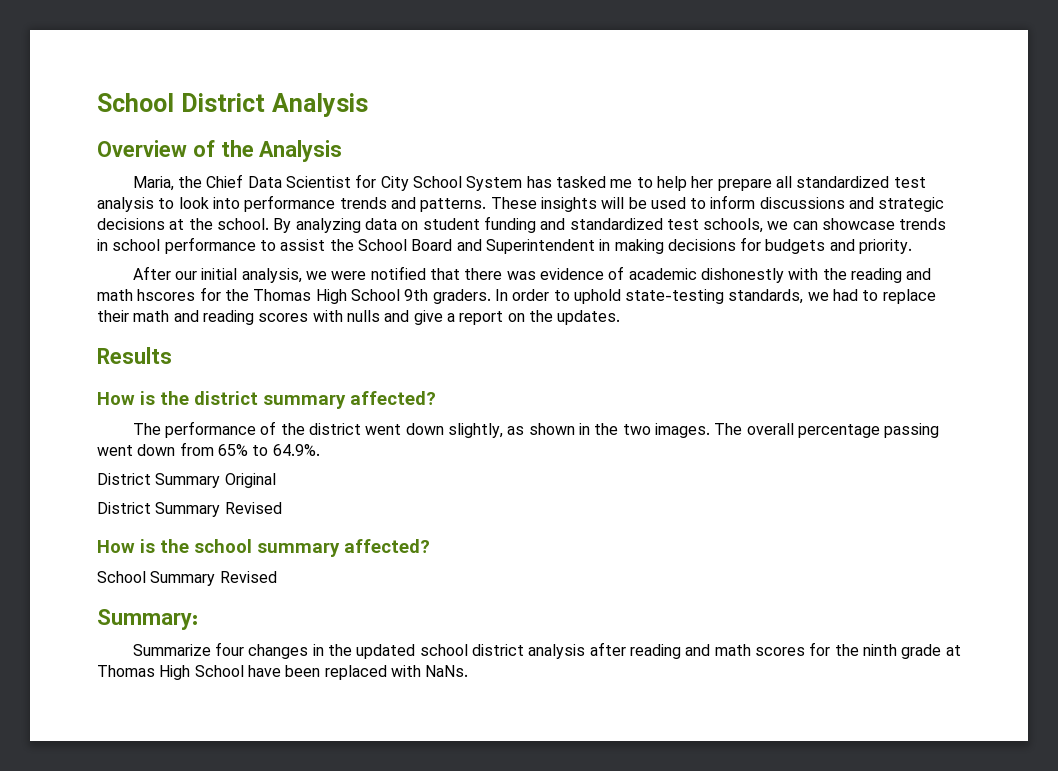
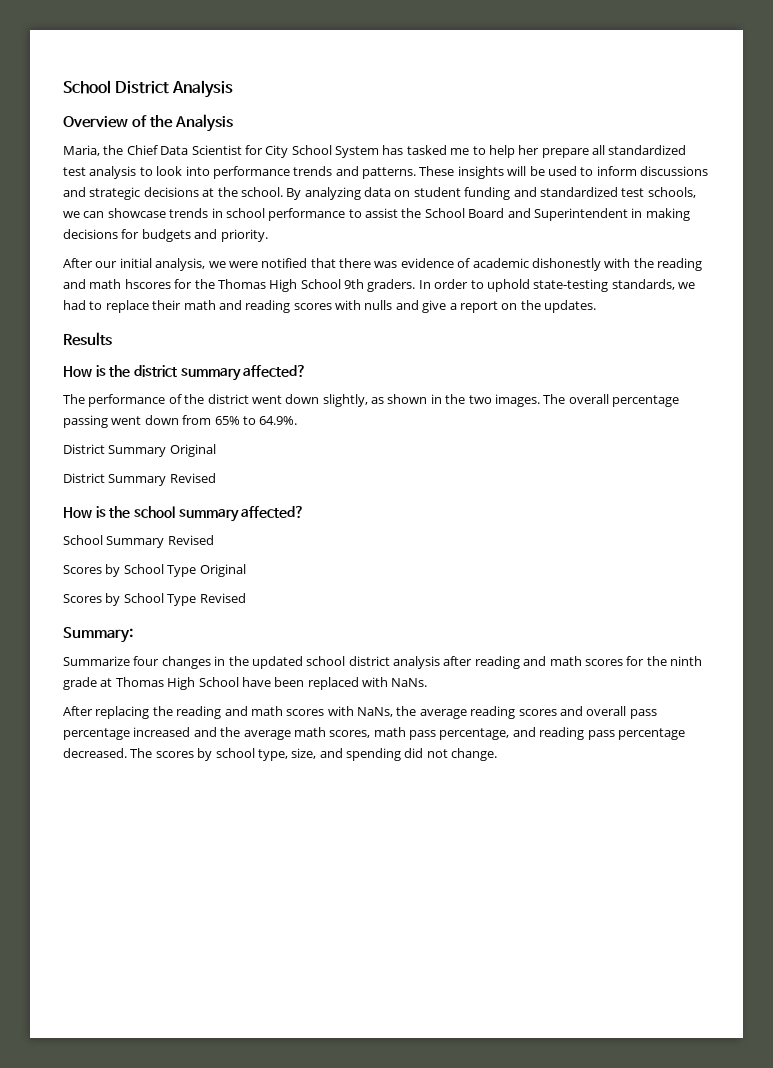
(277, 577) none -> [63,564,246,577] [63,593,246,606] // Scores by School Type Original // Scores by School Type Revised
(469, 671) none -> [63,706,657,719] [63,727,685,740] [63,748,498,761] // After replacing the reading and math scores with NaNs, the average reading scores and overall pass percentage increased and the average math scores, math pass percentage, and reading pass percentage decreased. The scores by school type, size, and spending did not change.

